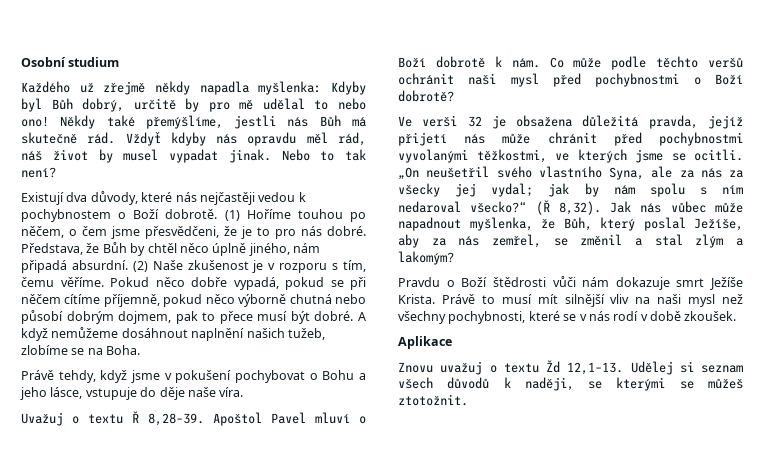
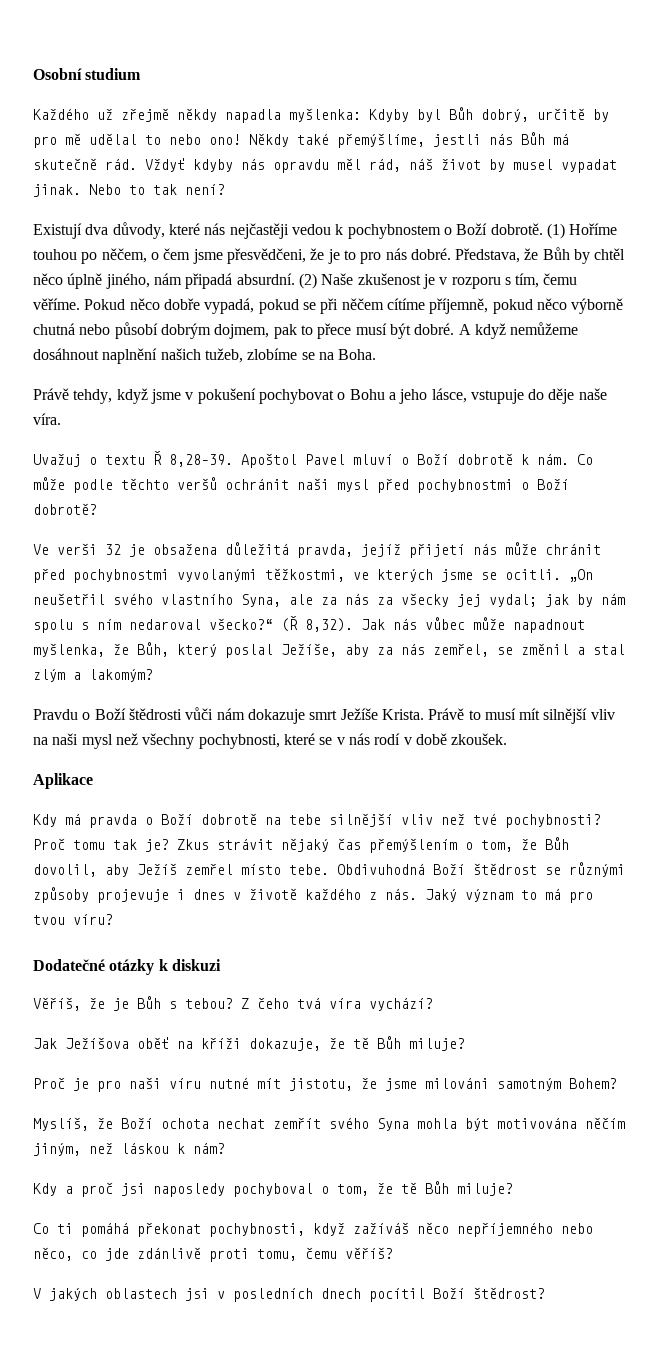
[398,360,743,375] [398,377,743,391] [398,394,468,406] Znovu uvažuj o textu Žd 12,1–13. Udělej si seznam všech důvodů k naději, se kterými se můžeš ztotožnit. -> [33,813,601,828] [33,837,569,853] [33,862,625,877] [33,887,593,903] [33,914,113,925] [33,959,221,975] [33,996,433,1011] [33,1036,465,1051] [33,1077,617,1092] [33,1117,625,1131] [33,1142,225,1156] [33,1181,513,1197] [33,1222,593,1237] [33,1247,393,1262] [33,1287,545,1302] Kdy má pravda o Boží dobrotě na tebe silnější vliv než tvé pochybnosti? Proč tomu tak je? Zkus strávit nějaký čas přemýšlením o tom, že Bůh dovolil, aby Ježíš zemřel místo tebe. Obdivuhodná Boží štědrost se různými způsoby projevuje i dnes v životě každého z nás. Jaký význam to má pro tvou víru? // Dodatečné otázky k diskuzi // Věříš, že je Bůh s tebou? Z čeho tvá víra vychází? // Jak Ježíšova oběť na kříži dokazuje, že tě Bůh miluje? // Proč je pro naši víru nutné mít jistotu, že jsme milováni samotným Bohem? // Myslíš, že Boží ochota nechat zemřít svého Syna mohla být motivována něčím jiným, než láskou k nám? // Kdy a proč jsi naposledy pochyboval o tom, že tě Bůh miluje? // Co ti pomáhá překonat pochybnosti, když zažíváš něco nepříjemného nebo něco, co jde zdánlivě proti tomu, čemu věříš? // V jakých oblastech jsi v posledních dnech pocítil Boží štědrost?

